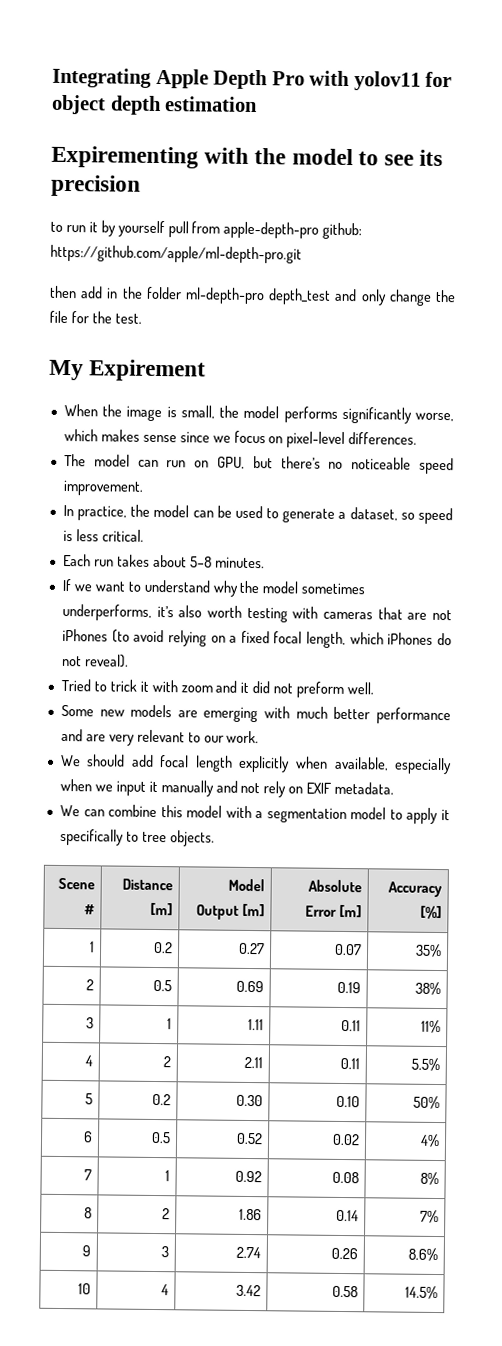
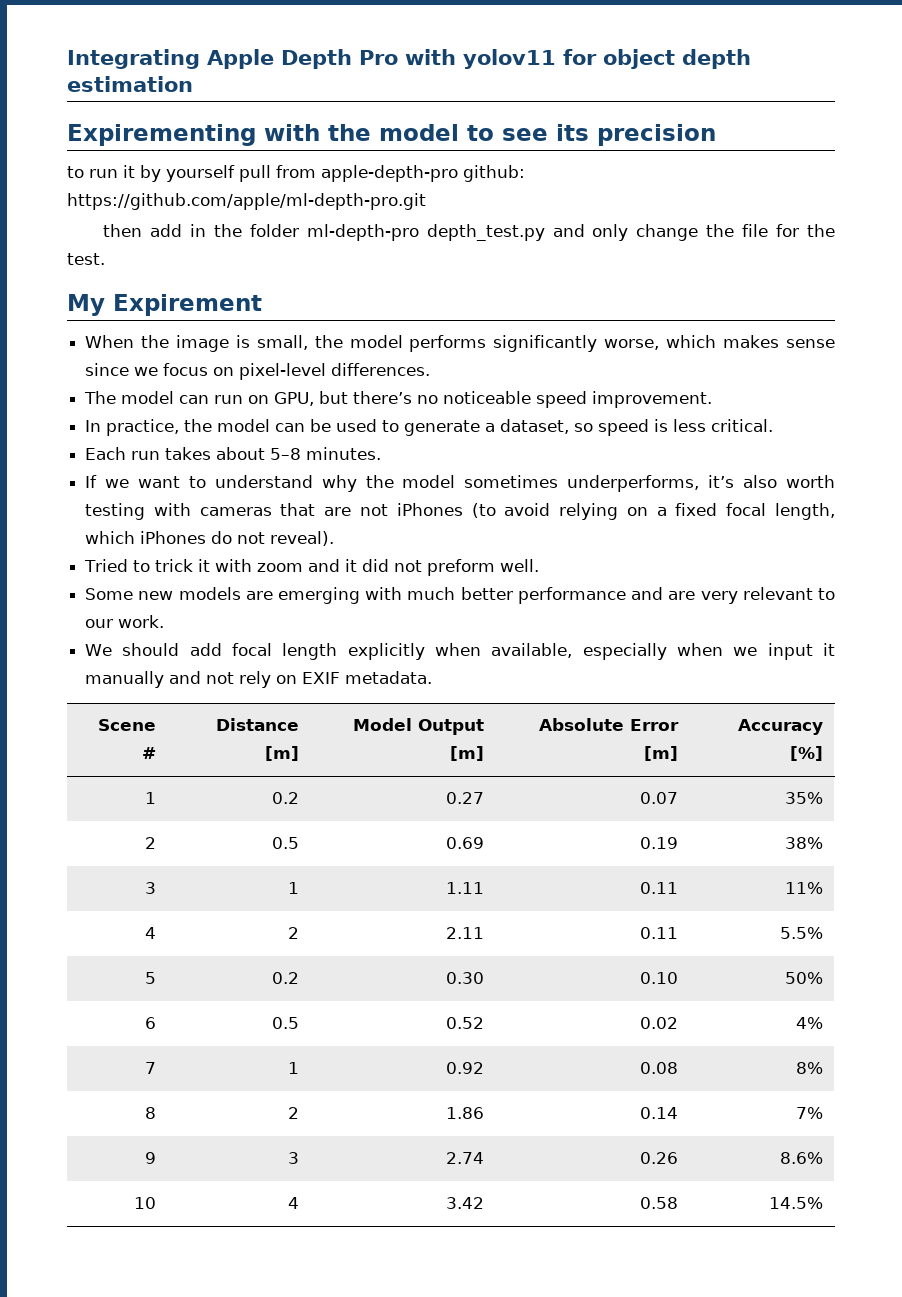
[268,288,332,305] depth_test -> [426,224,545,241] depth_test.py
[59,804,451,825] [59,828,215,847] // We can combine this model with a segmentation model to apply it specifically to tree objects. -> (433, 677) none

